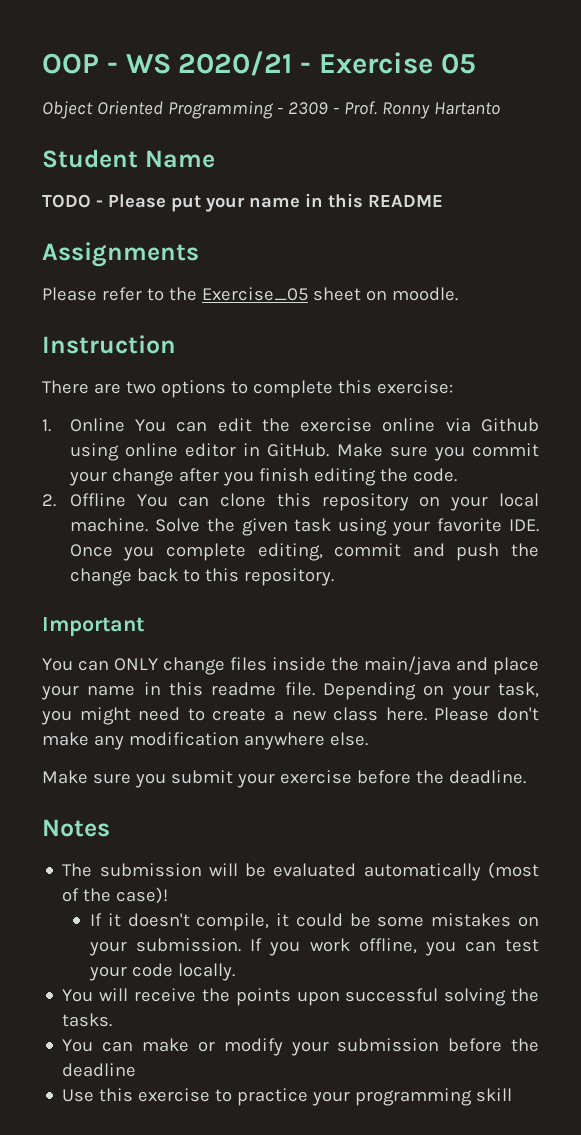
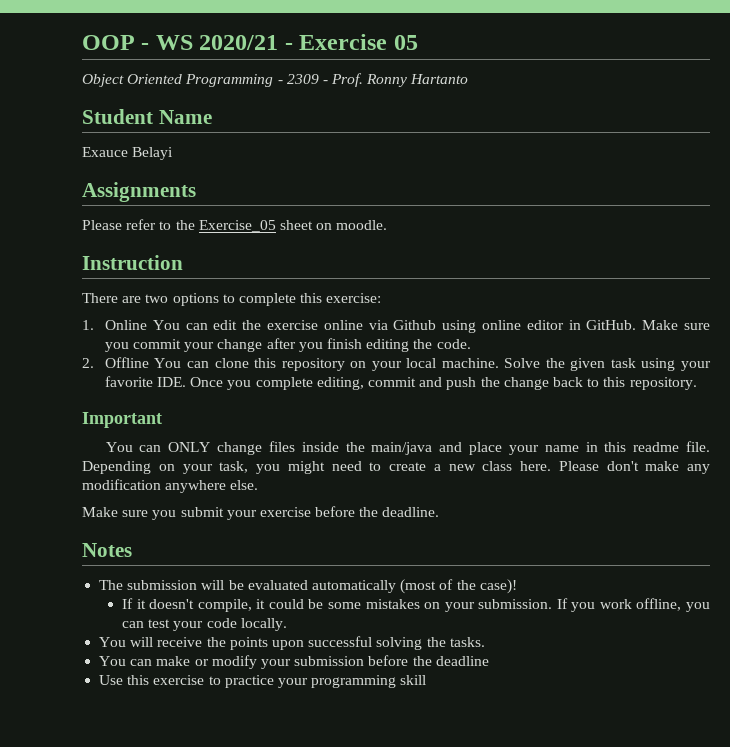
[42,193,443,212] TODO - Please put your name in this README -> [82,147,174,160] Exauce Belayi

